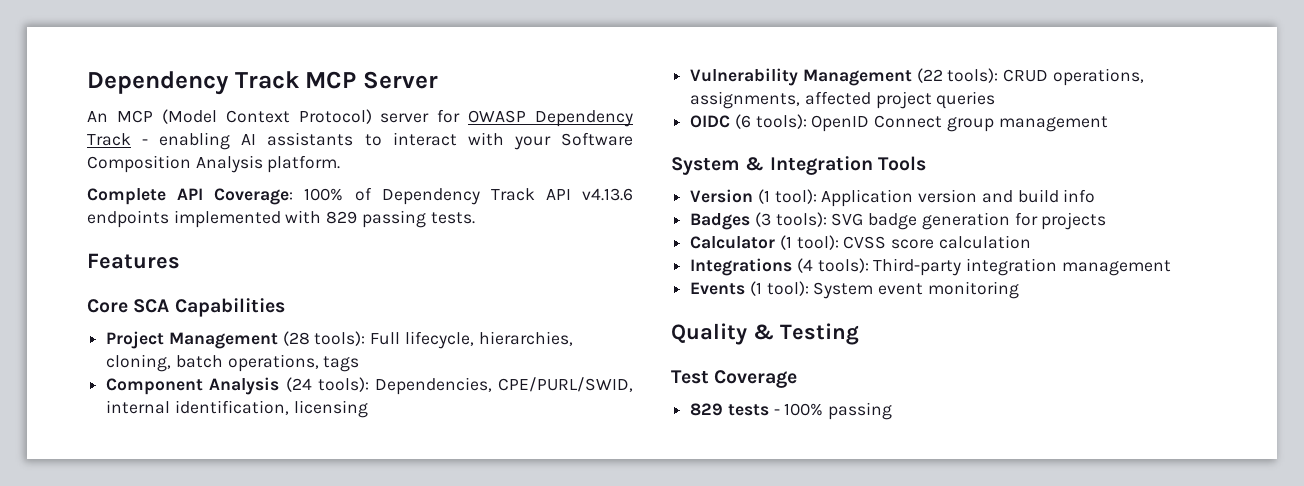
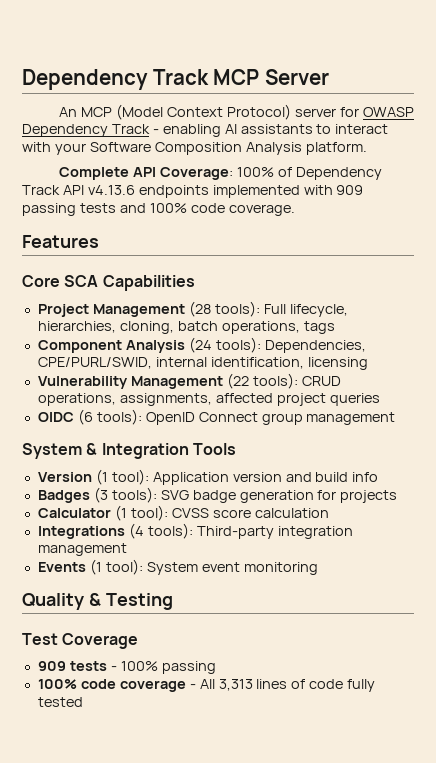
[326,210,475,228] 829 passing tests. -> [336,185,364,195] [22,203,295,216] 909 passing tests and 100% code coverage.
[690,403,724,416] 829 -> [37,661,66,671] 909
(893, 411) none -> [37,679,376,692] [37,697,83,707] // 100% code coverage - All 3,313 lines of code fully tested

